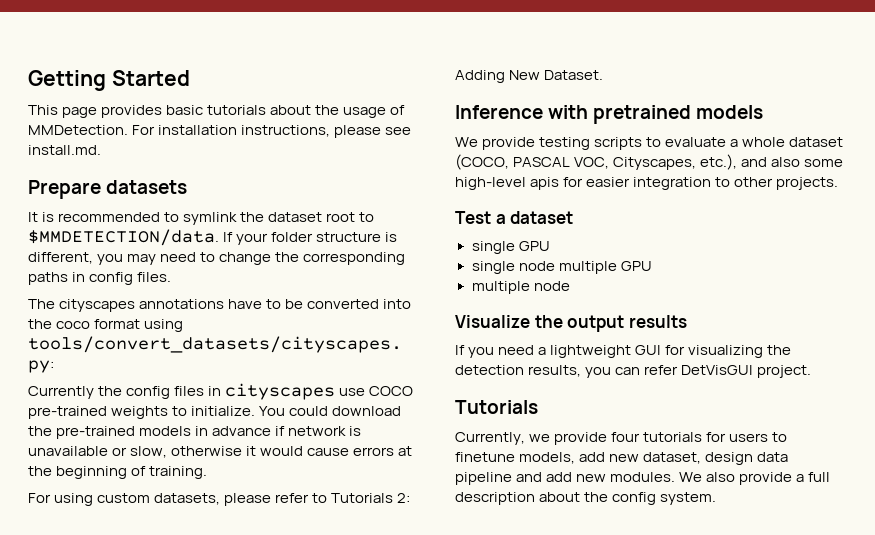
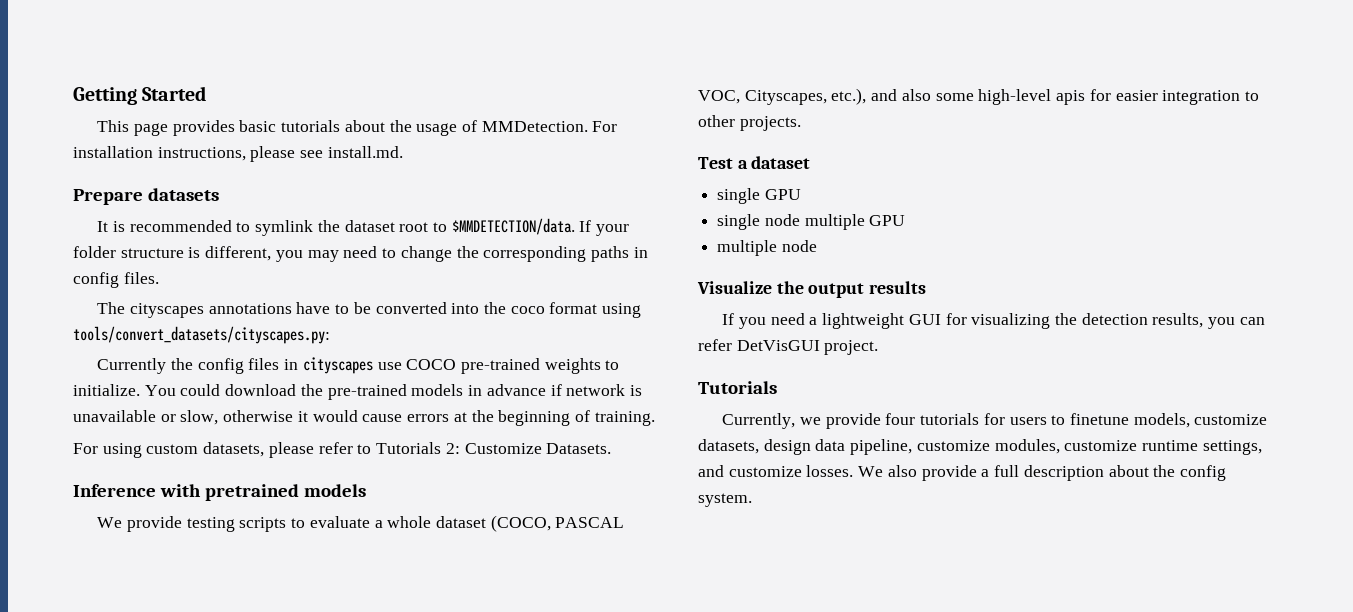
[455,70,604,83] Adding New Dataset. -> [464,443,612,454] Customize Datasets.
[579,452,789,465] [455,472,676,485] add new dataset, design data pipeline and add new modules. -> [1194,414,1268,425] [698,439,1262,455] [698,465,854,477] customize datasets, design data pipeline, customize modules, customize runtime settings, and customize losses.

